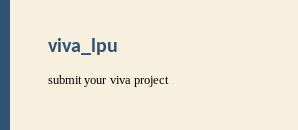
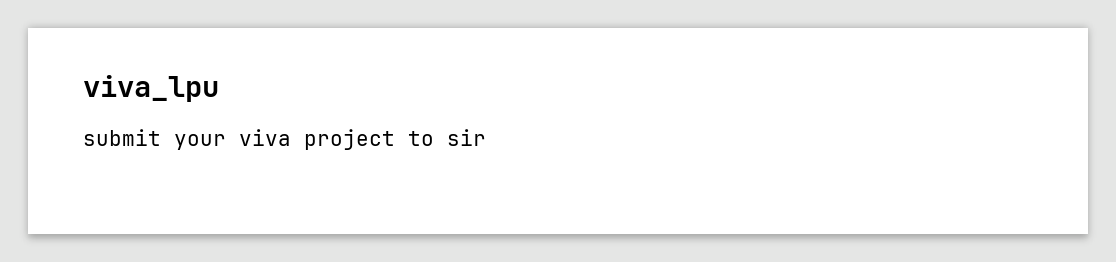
(170, 81) none -> [408,129,486,146] to sir

